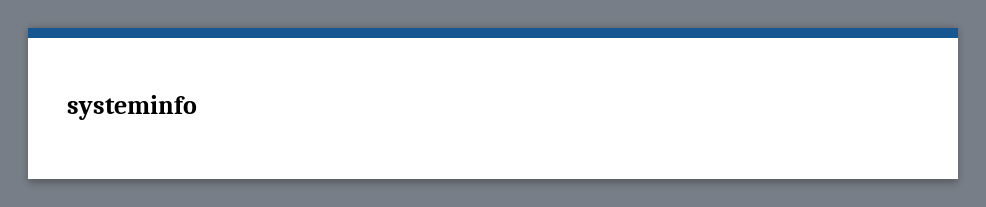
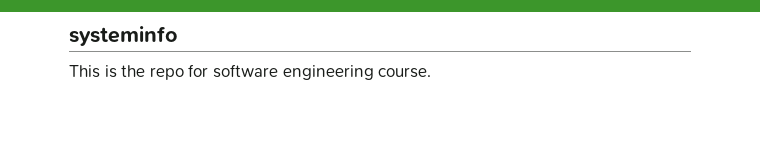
(197, 107) none -> [69,64,432,80] // This is the repo for software engineering course.

